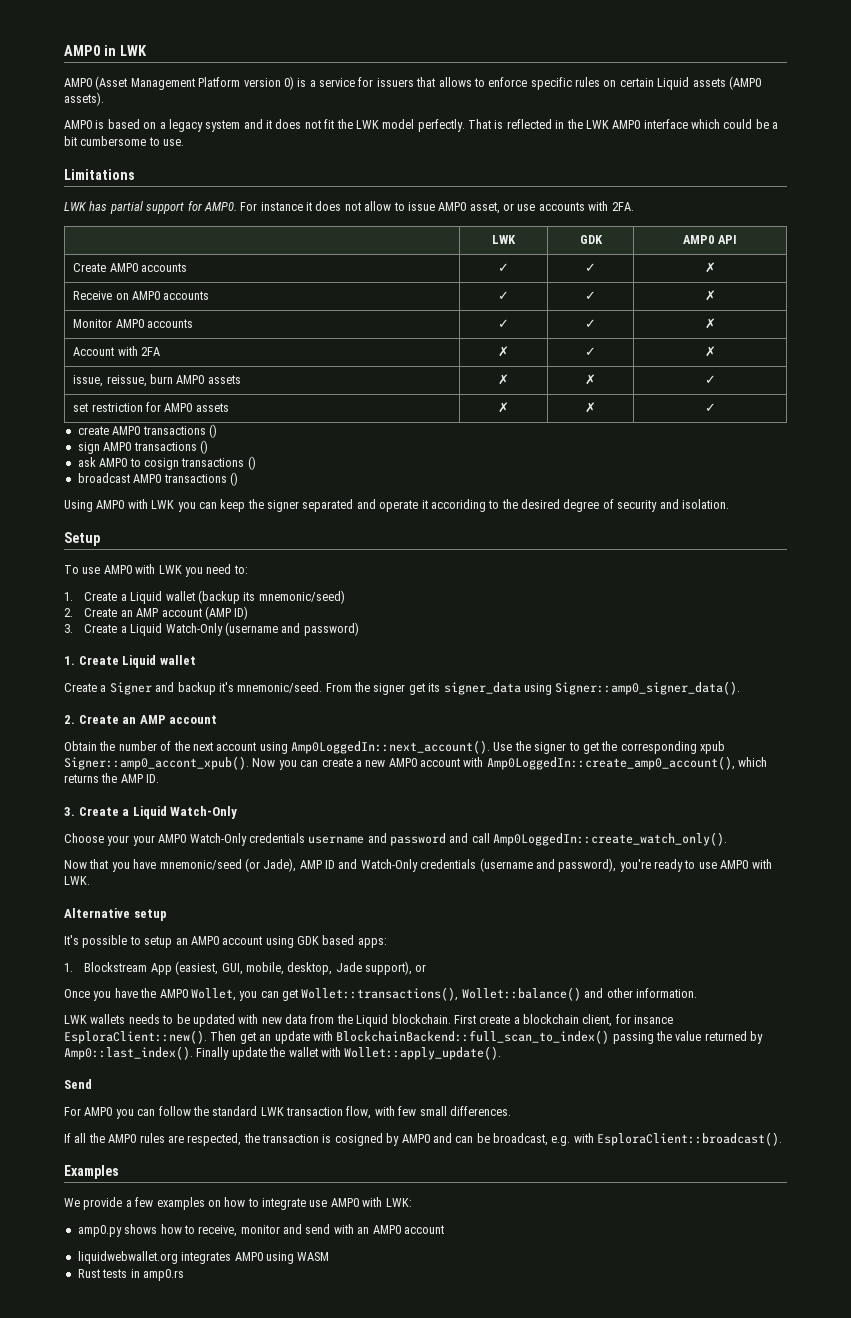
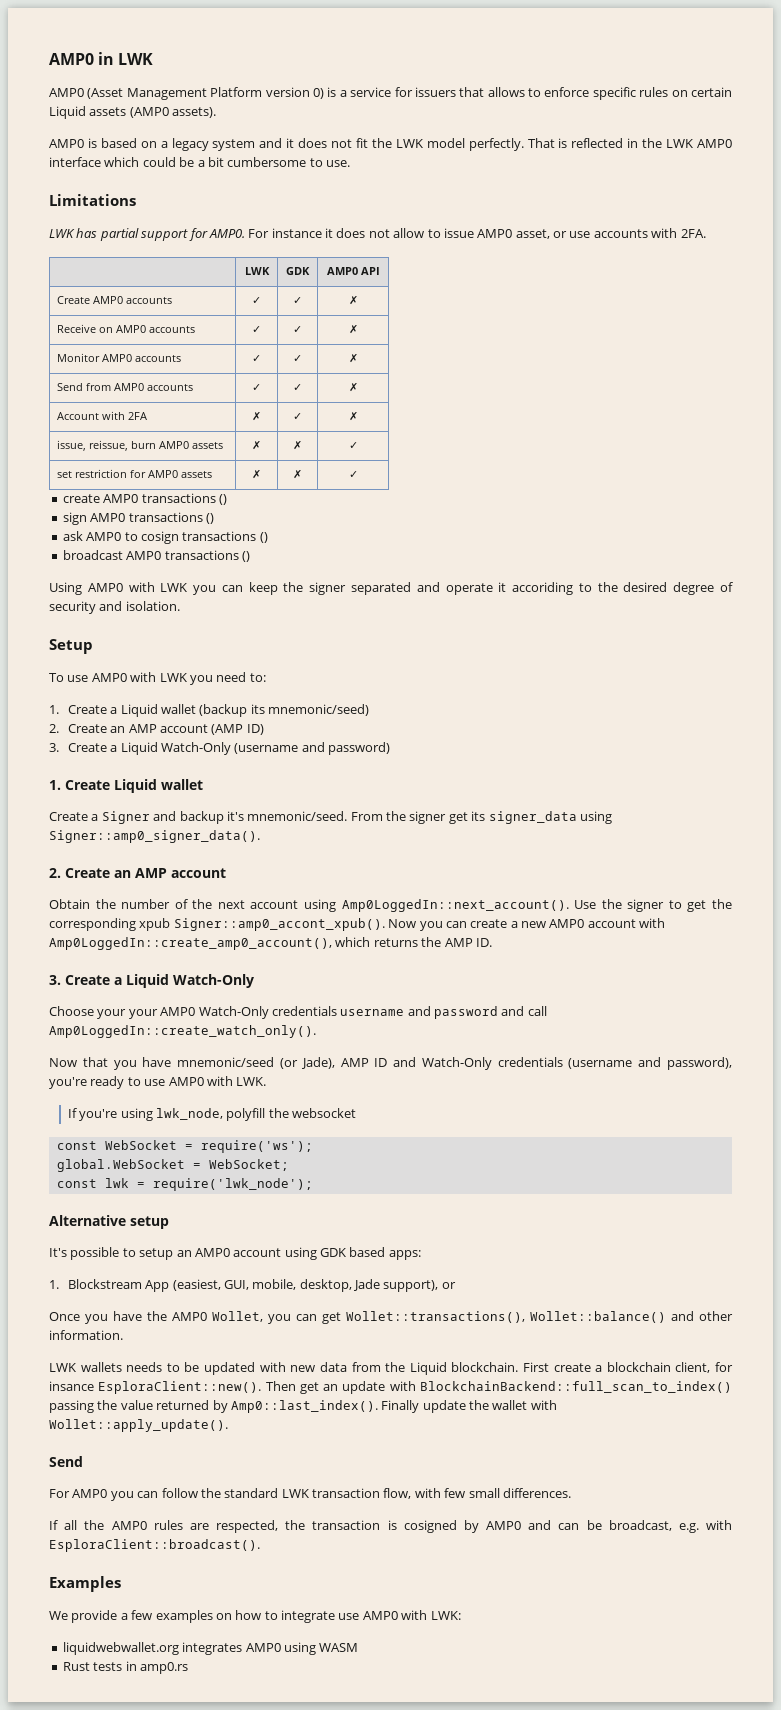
(716, 323) none -> [57,383,194,391] [252,384,261,391] [293,384,302,391] [348,382,358,392] // Send from AMP0 accounts | ✓ | ✓ | ✗
(90, 880) none -> [67,1108,357,1121] [56,1140,313,1153] [56,1159,289,1172] [56,1178,313,1191] // If you're using lwk_node, polyfill the websocket // const WebSocket = require('ws'); // global.WebSocket = WebSocket; // const lwk = require('lwk_node');
[77,1224,444,1237] // amp0.py shows how to receive, monitor and send with an AMP0 account -> (461, 1615) none

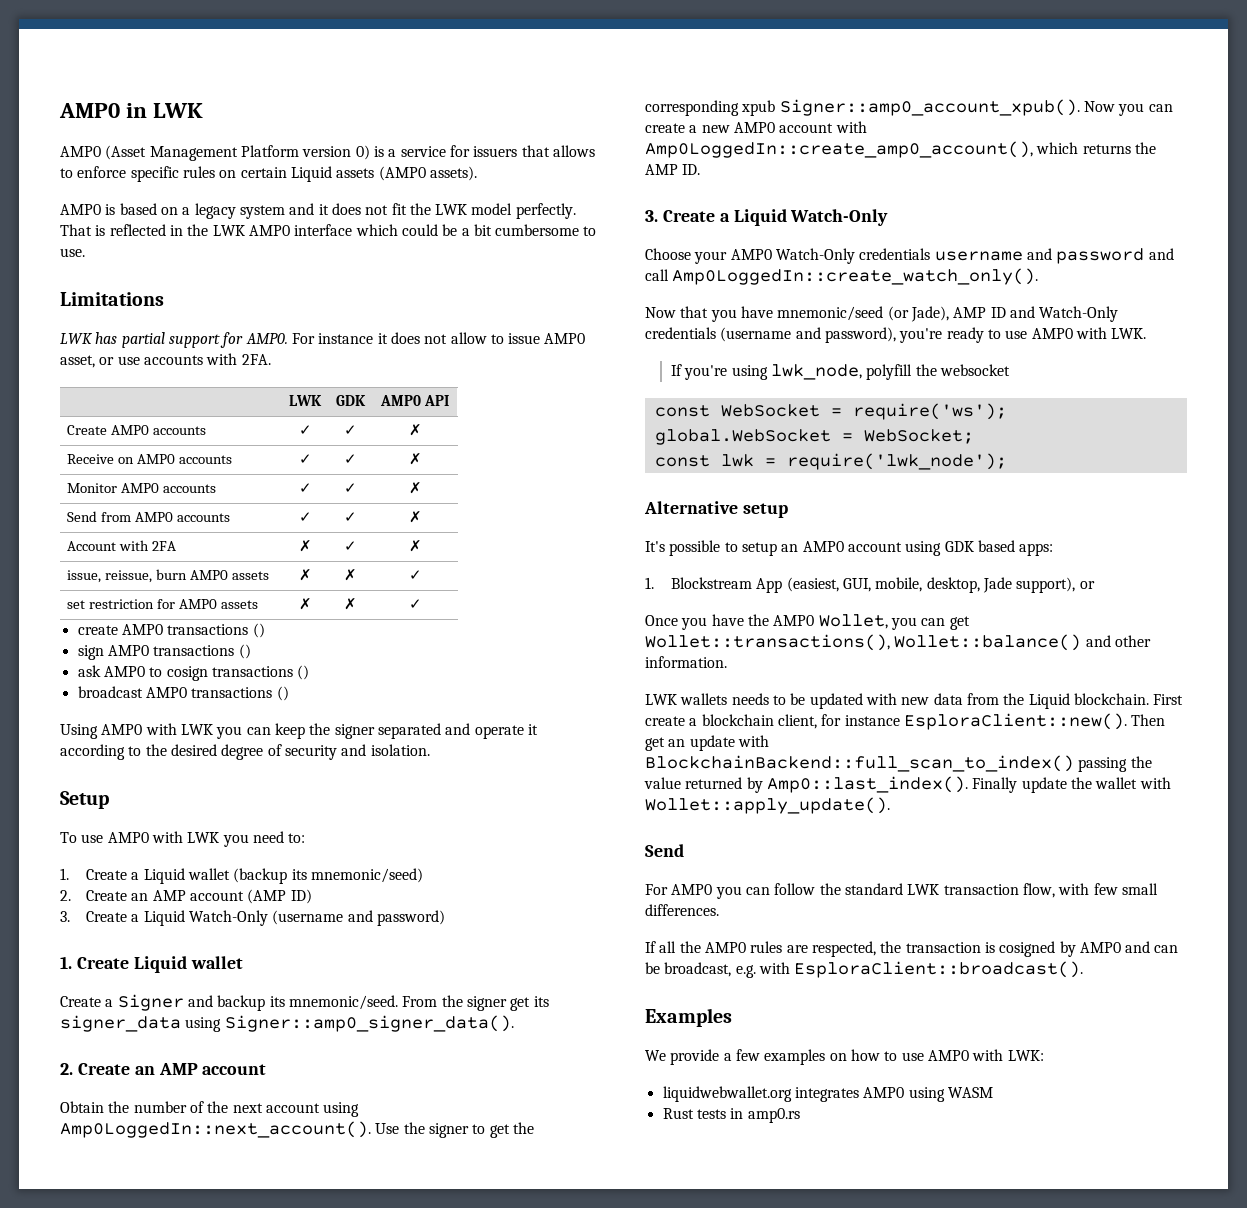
[512,582,574,595] accoriding -> [60,744,125,760] according
[226,811,244,821] it's -> [269,996,285,1007] its
[173,918,385,931] Signer::amp0_accont_xpub(). -> [779,99,1080,116] Signer::amp0_account_xpub().
[128,1009,158,1019] your -> (728, 257) none
[49,1381,94,1391] insance -> [844,715,900,726] instance
[281,1610,335,1623] integrate -> (898, 1056) none

